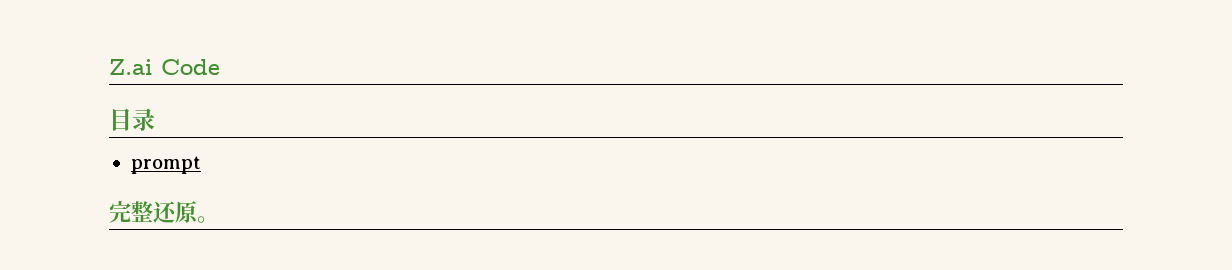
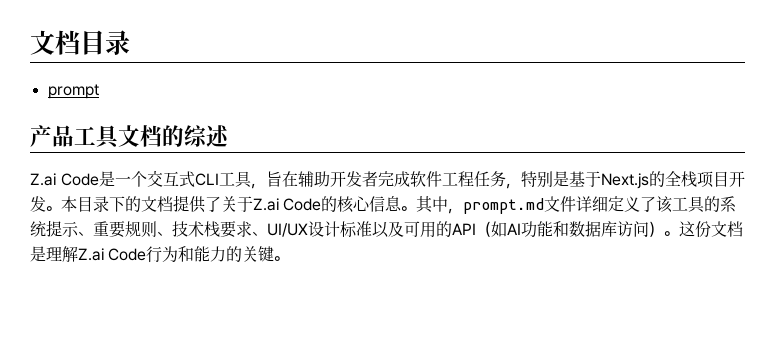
[109,59,220,75] Z.ai Code // -> [30,30,80,55] 文档
[109,201,198,223] 完整还原 -> [30,125,229,149] [30,170,745,189] [30,195,737,214] [30,220,743,238] [30,246,275,263] 产品工具文档的综述 // Z.ai Code是一个交互式CLI工具，旨在辅助开发者完成软件工程任务，特别是基于Next.js的全栈项目开发。本目录下的文档提供了关于Z.ai Code的核心信息。其中，prompt.md文件详细定义了该工具的系统提示、重要规则、技术栈要求、UI/UX设计标准以及可用的API（如AI功能和数据库访问）。这份文档是理解Z.ai Code行为和能力的关键

